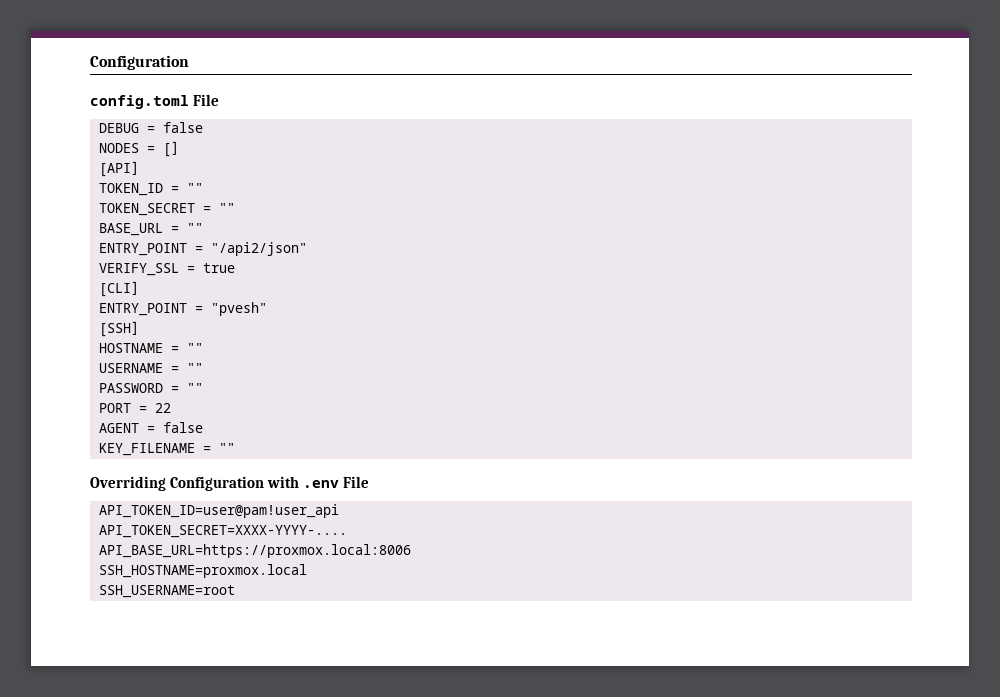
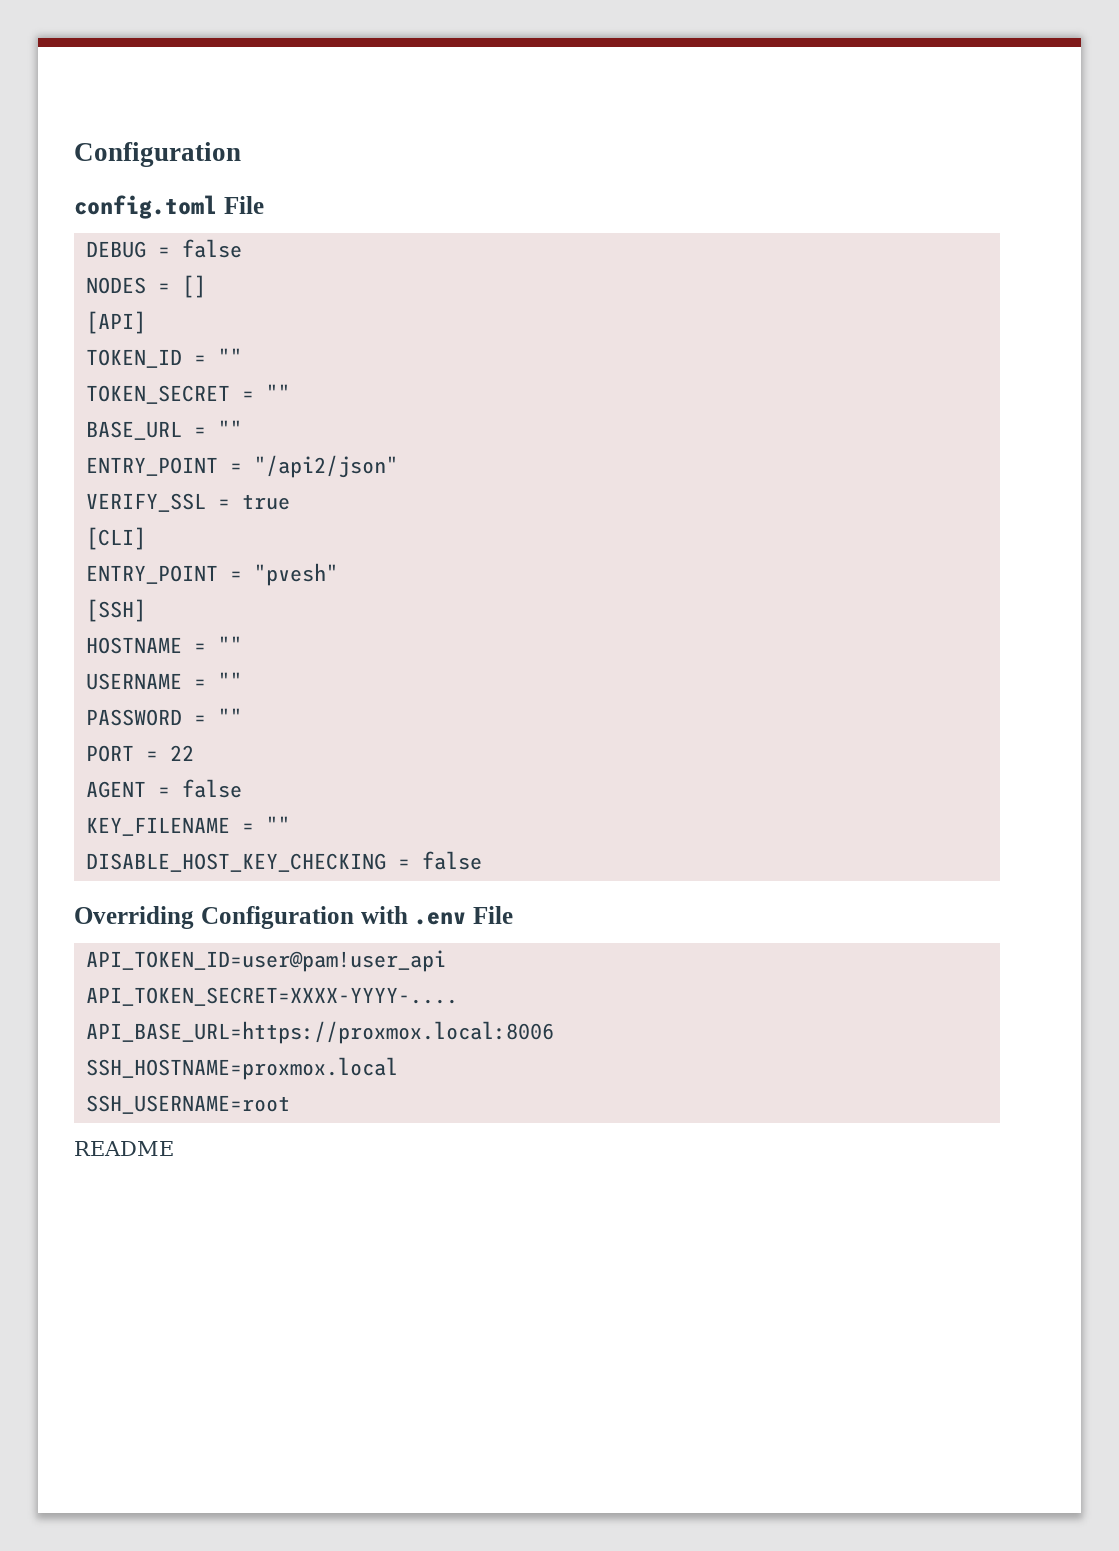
(235, 448) none -> [86,851,483,872] // DISABLE_HOST_KEY_CHECKING = false
(235, 591) none -> [74,1141,174,1156] // README

